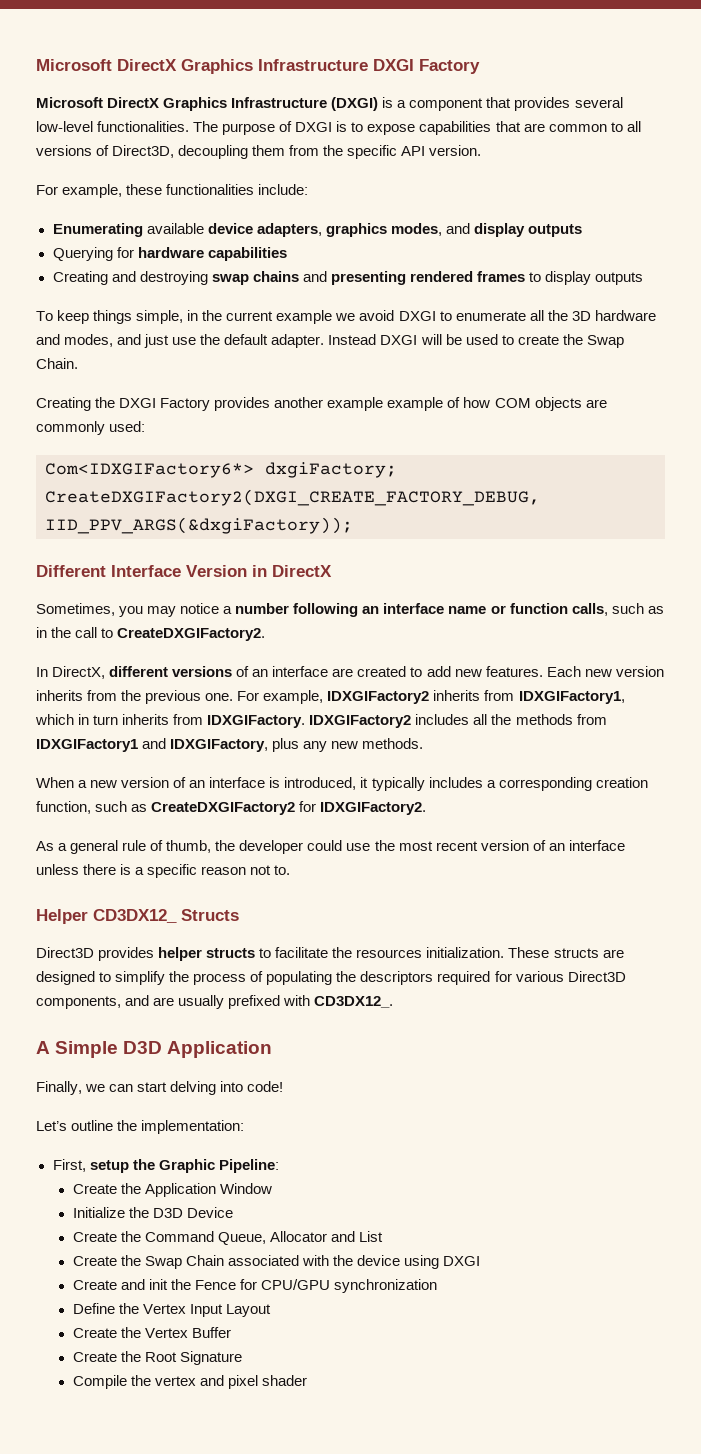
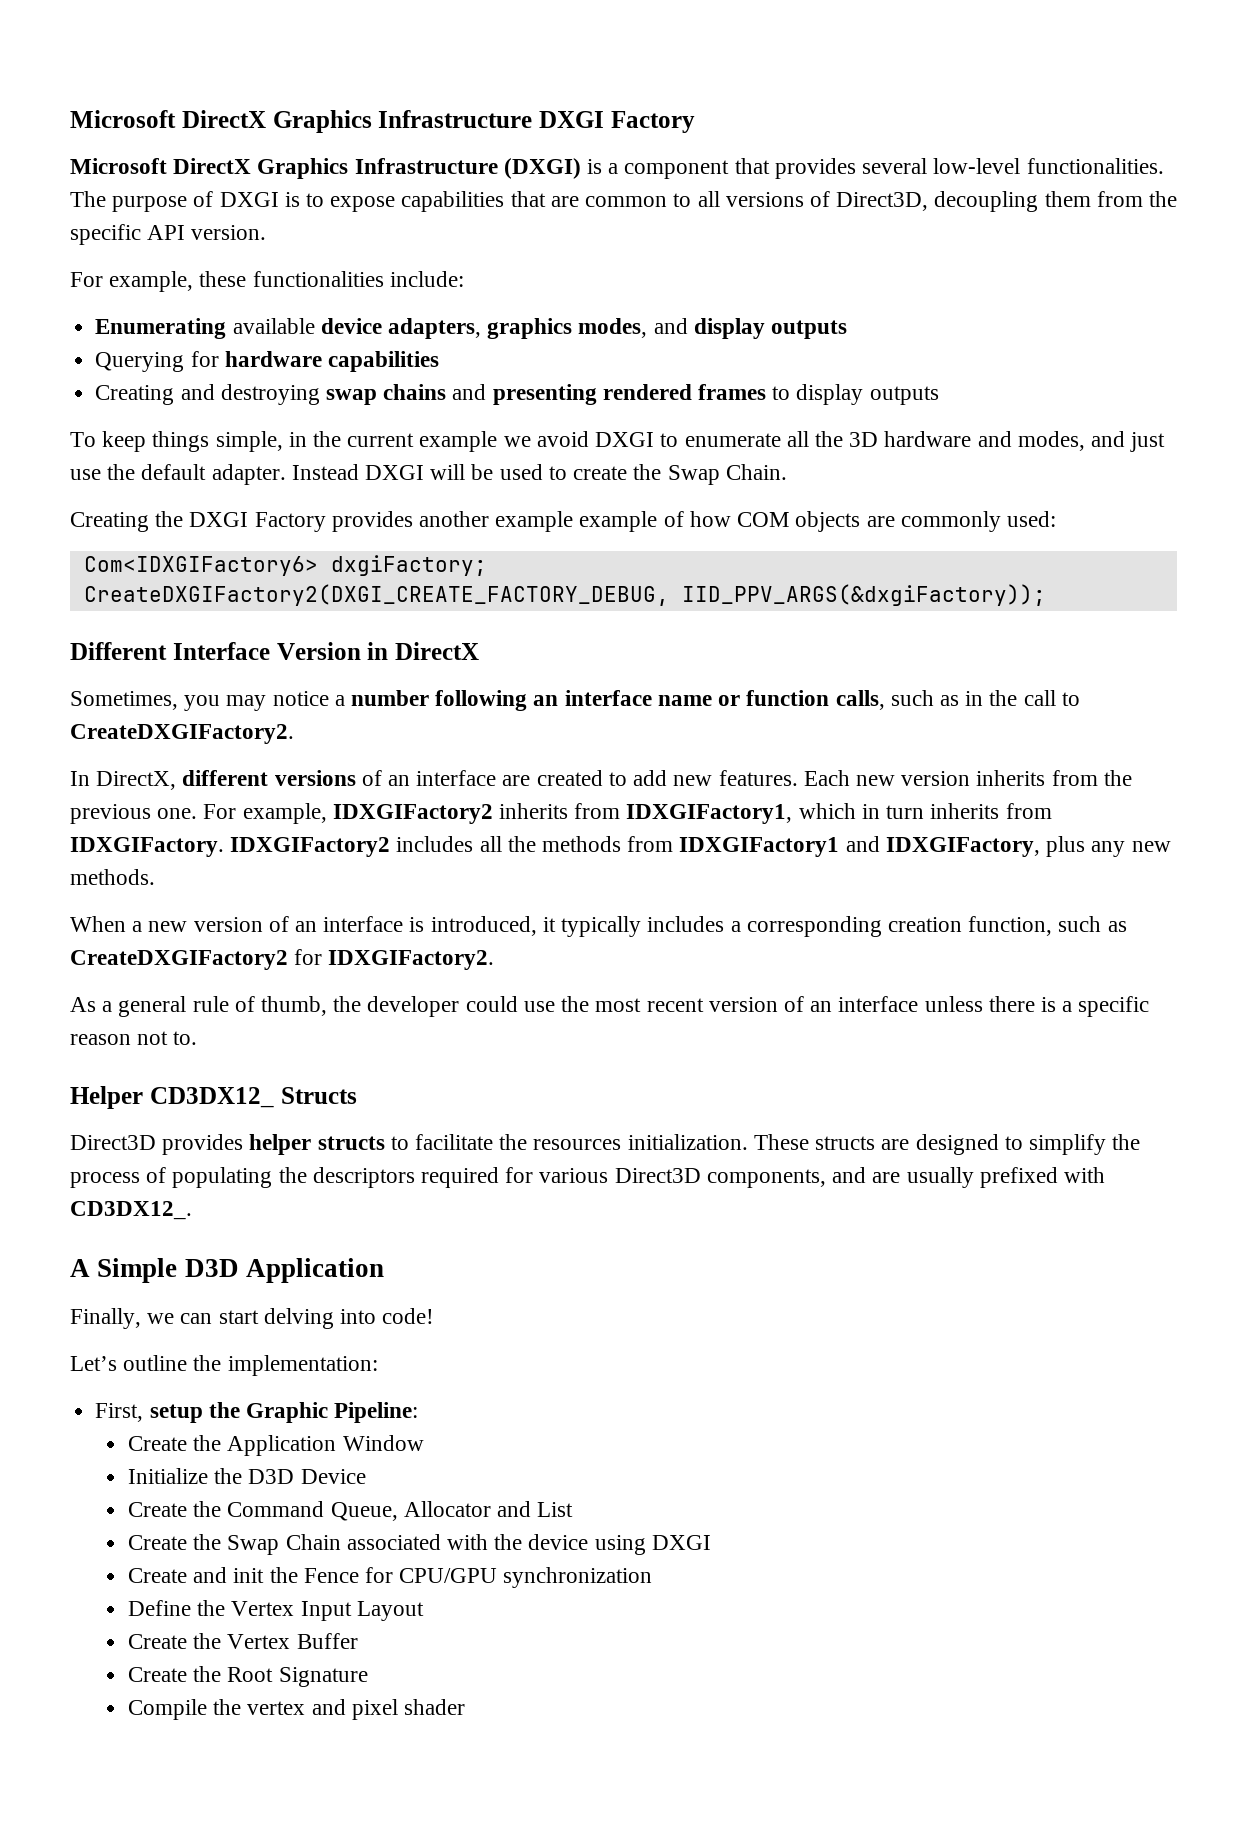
[45,463,254,478] Com<IDXGIFactory6*> -> [83,556,318,576] Com<IDXGIFactory6>

